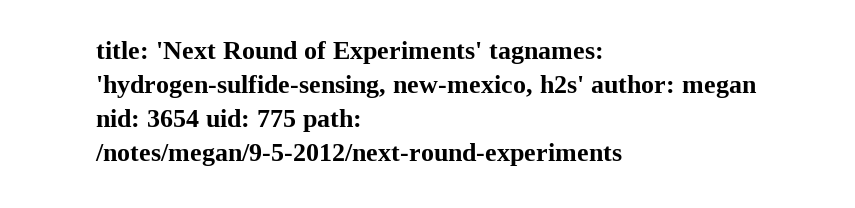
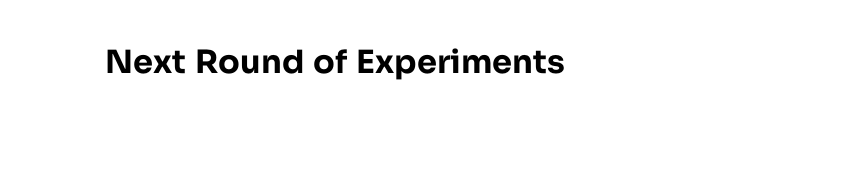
[96,41,605,64] [96,75,758,98] [96,109,363,132] [95,143,622,166] title: 'Next Round of Experiments' tagnames: 'hydrogen-sulfide-sensing, new-mexico, h2s' author: megan nid: 3654 uid: 775 path: /notes/megan/9-5-2012/next-round-experiments -> [105,48,565,80] Next Round of Experiments

